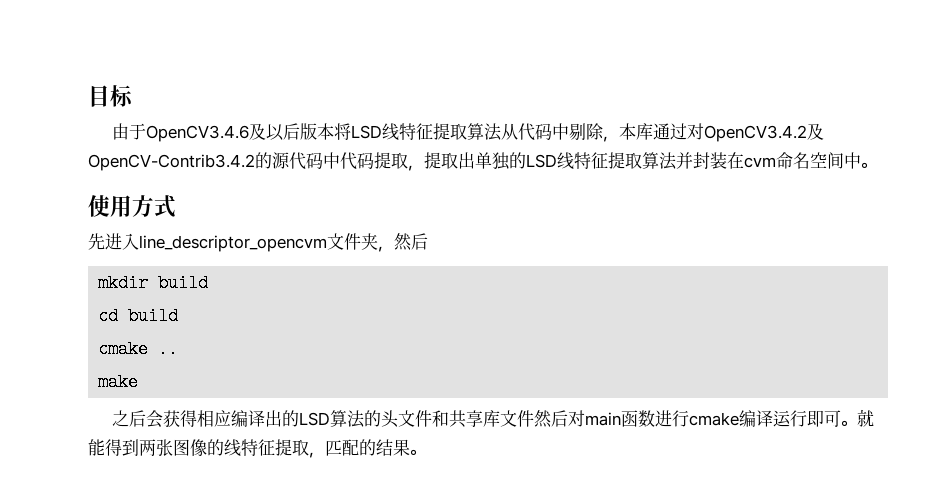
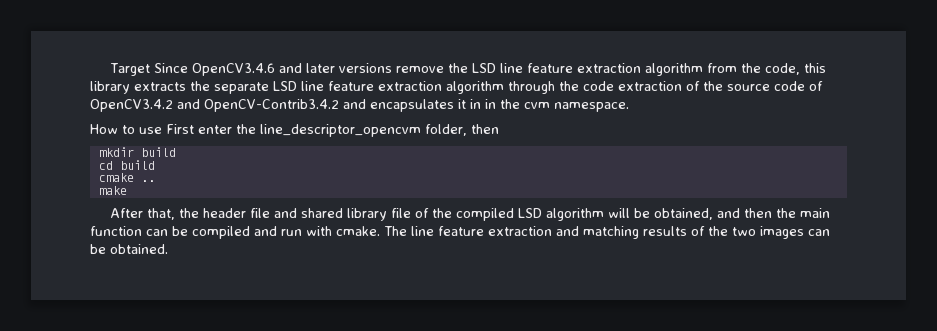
[88,85,133,107] [111,123,824,142] [88,152,877,171] [88,195,176,218] [88,233,428,252] 目标 // 由于OpenCV3.4.6及以后版本将LSD线特征提取算法从代码中剔除，本库通过对OpenCV3.4.2及OpenCV-Contrib3.4.2的源代码中代码提取，提取出单独的LSD线特征提取算法并封装在cvm命名空间中。 // 使用方式 // 先进入line_descriptor_opencvm文件夹，然后 -> [109,63,826,76] [90,81,823,94] [90,99,629,112] [90,124,499,137] Target Since OpenCV3.4.6 and later versions remove the LSD line feature extraction algorithm from the code, this library extracts the separate LSD line feature extraction algorithm through the code extraction of the source code of OpenCV3.4.2 and OpenCV-Contrib3.4.2 and encapsulates it in in the cvm namespace. // How to use First enter the line_descriptor_opencvm folder, then
[111,409,874,428] [88,439,426,458] 之后会获得相应编译出的LSD算法的头文件和共享库文件然后对main函数进行cmake编译运行即可。就能得到两张图像的线特征提取，匹配的结果。 -> [109,208,830,221] [90,226,830,239] [90,244,168,254] After that, the header file and shared library file of the compiled LSD algorithm will be obtained, and then the main function can be compiled and run with cmake. The line feature extraction and matching results of the two images can be obtained.

